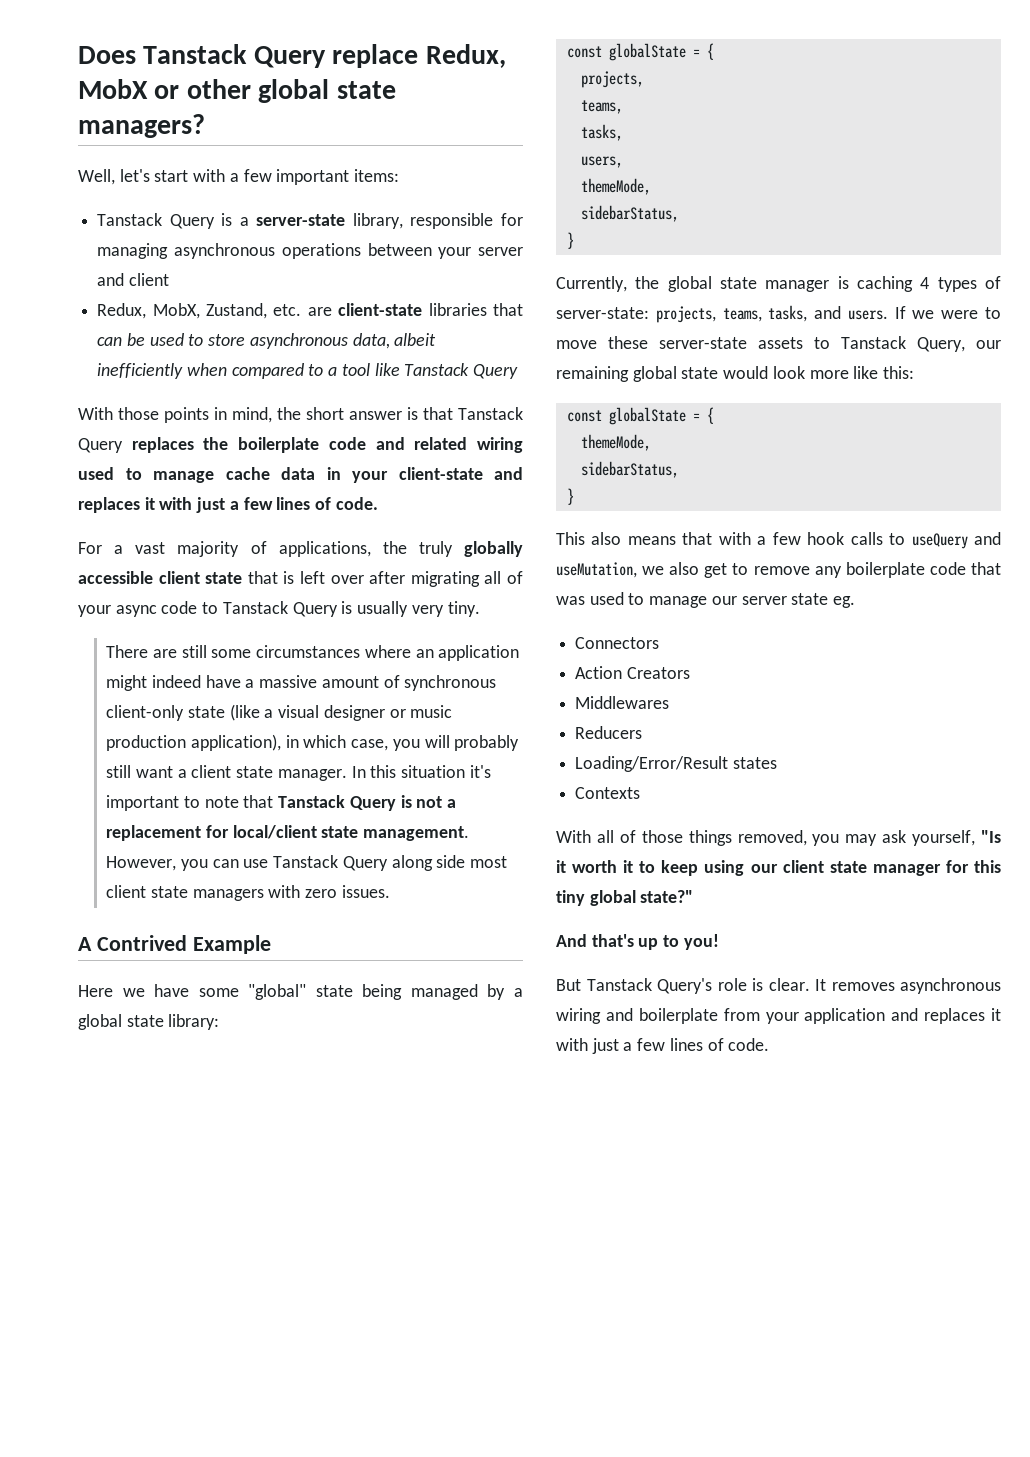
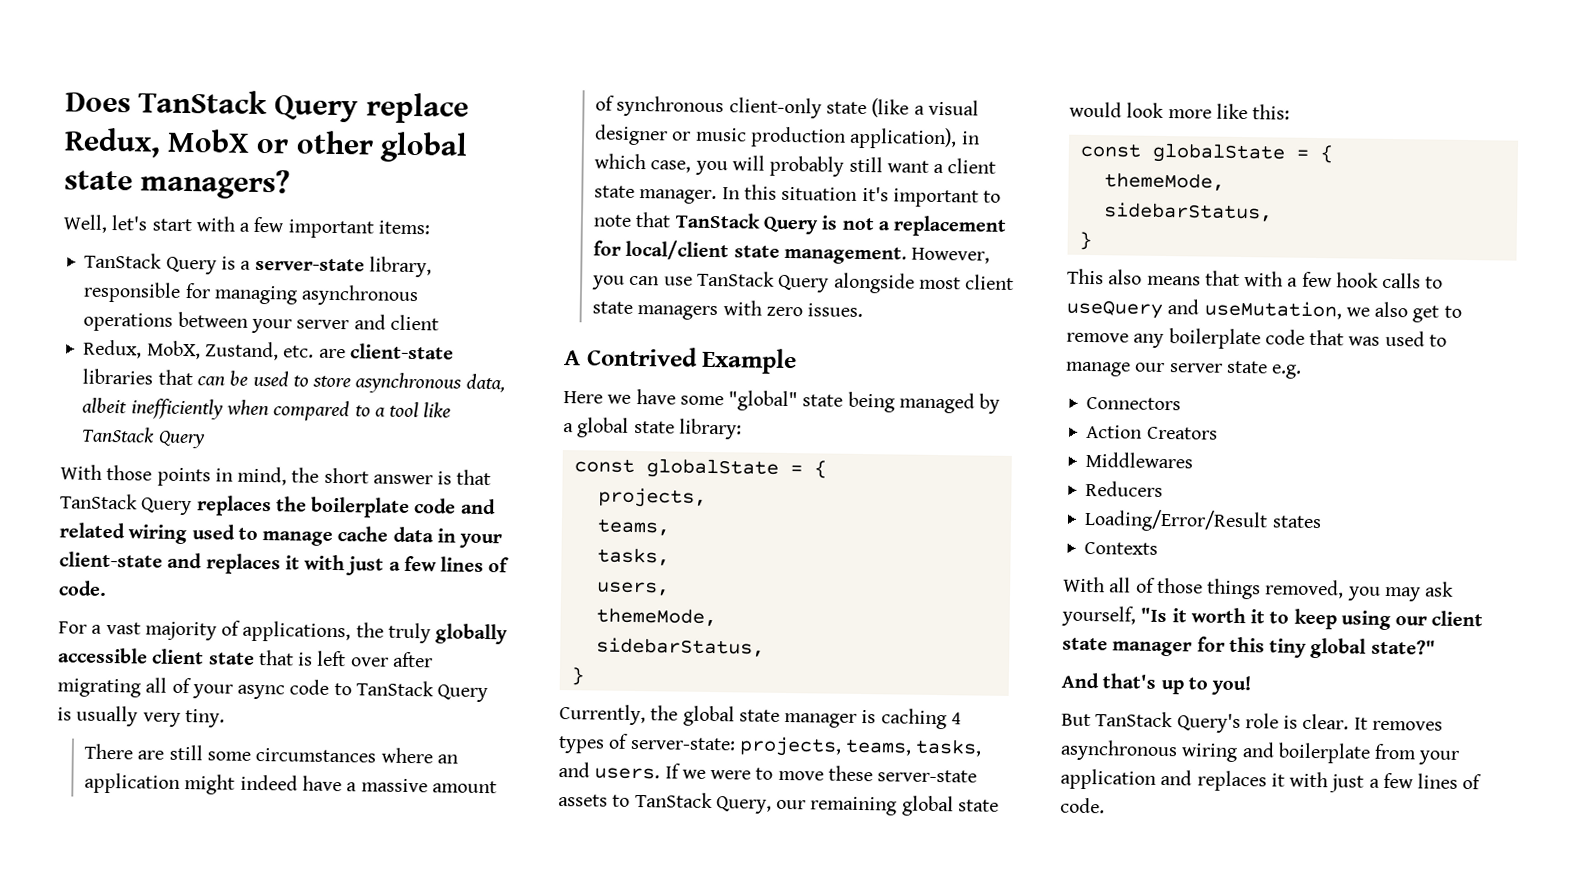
[143,44,248,64] Tanstack -> [138,89,268,115] TanStack
[97,213,163,226] Tanstack -> [84,252,163,269] TanStack
[404,363,470,376] Tanstack -> [81,426,156,443] TanStack
[458,407,523,420] Tanstack -> [60,493,138,510] TanStack
[222,601,288,614] Tanstack -> [355,680,434,697] TanStack
[278,795,346,808] Tanstack -> [674,212,761,229] TanStack
[273,855,466,871] Tanstack Query along side -> [696,270,915,294] TanStack Query alongside
[841,336,906,349] Tanstack -> [634,791,713,809] TanStack
[833,596,856,608] eg. -> [1271,364,1303,379] e.g.
[586,978,652,991] Tanstack -> [1095,711,1174,728] TanStack

